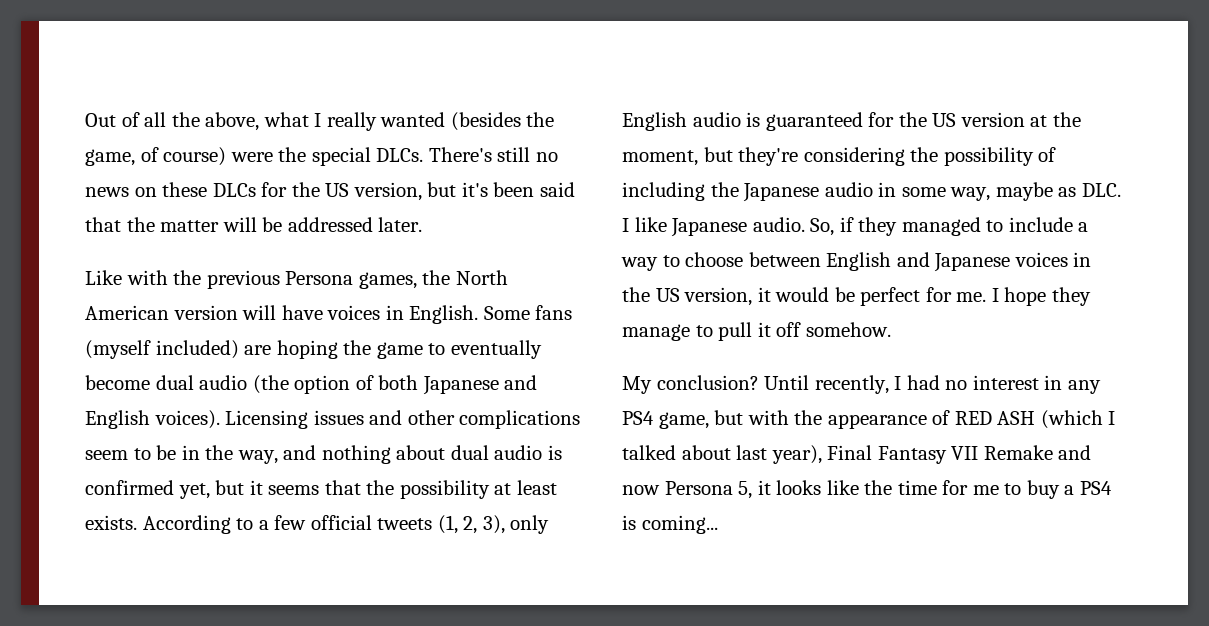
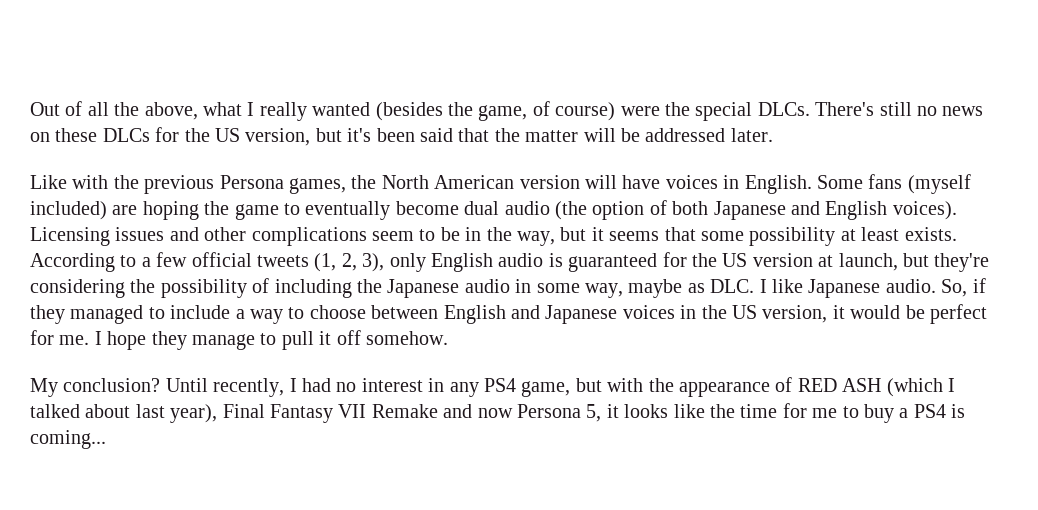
[283,445,562,464] [85,480,210,499] and nothing about dual audio is confirmed yet, -> (555, 238) none
[366,480,395,495] the -> [700,231,744,241] some
[1052,112,1081,127] [622,150,698,166] the moment, -> [838,253,898,271] launch,

